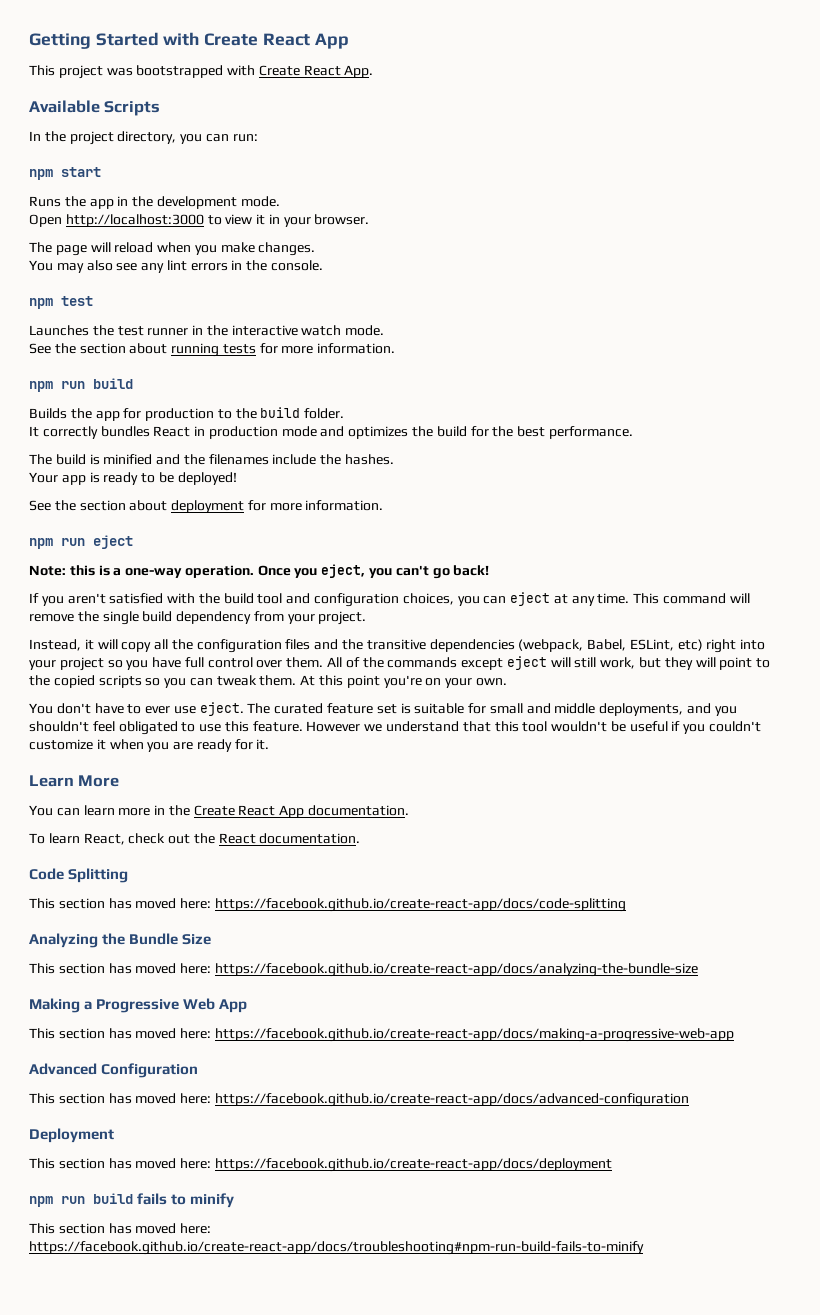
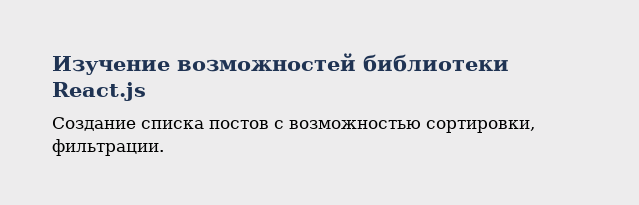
[29,32,349,49] [29,65,374,79] [29,100,161,116] [29,131,258,145] [29,167,101,180] [29,196,280,209] [29,214,370,227] [29,242,316,256] [29,260,324,273] [29,296,93,309] [29,325,385,336] [29,343,396,357] [29,378,133,392] [29,407,345,421] [29,426,633,439] [29,454,395,465] [29,472,237,485] [29,500,384,513] [29,535,133,549] [29,564,490,579] [29,592,750,607] [29,611,367,625] [29,639,766,653] [29,656,771,671] [29,675,507,688] [29,702,737,716] [29,721,762,735] [29,739,270,752] [29,775,120,787] [29,805,410,818] [29,833,361,845] [29,868,129,883] [29,898,626,912] [29,933,212,948] [29,963,698,977] [29,998,248,1013] [29,1028,734,1042] [29,1063,199,1078] [29,1093,689,1107] [29,1128,114,1143] [29,1158,612,1172] [29,1193,235,1208] [29,1223,212,1234] [29,1241,644,1255] Getting Started with Create React App // This project was bootstrapped with Create React App. // Available Scripts // In the project directory, you can run: // npm start // Runs the app in the development mode. // Open http://localhost:3000 to view it in your browser. // The page will reload when you make changes. // You may also see any lint errors in the console. // npm test // Launches the test runner in the interactive watch mode. // See the section about running tests for more information. // npm run build // Builds the app for production to the build folder. // It correctly bundles React in production mode and optimizes the build for the best performance. // The build is minified and the filenames include the hashes. // Your app is ready to be deployed! // See the section about deployment for more information. // npm run eject // Note: this is a one-way operation. Once you eject, you can't go back! // If you aren't satisfied with the build tool and configuration choices, you can eject at any time. This command will remove the single build dependency from your project. // Instead, it will copy all the configuration files and the transitive dependencies (webpack, Babel, ESLint, etc) right into your project so you have full control over them. All of the commands except eject will still work, but they will point to the copied scripts so you can tweak them. At this point you're on your own. // You don't have to ever use eject. The curated feature set is suitable for small and middle deployments, and you shouldn't feel obligated to use this feature. However we understand that this tool wouldn't be useful if you couldn't customize it when you are ready for it. // Learn More // You can learn more in the Create React App documentation. // To learn React, check out the React documentation. // Code Splitting // This section has moved here: https://facebook.github.io/create-react-app/docs/code-splitting // Analyzing the Bundle Size // This section has moved here: https://facebook.github.io/create-react-app/docs/analyzing-the-bundle-size // Making a Progressive Web App // This section has moved here: https://facebook.github.io/create-react-app/docs/making-a-progressive-web-app // Advanced Configuration // This section has moved here: https://facebook.github.io/create-react-app/docs/advanced-configuration // Deployment // This section has moved here: https://facebook.github.io/create-react-app/docs/deployment // npm run build fails to minify // This section has moved here: https://facebook.github.io/create-react-app/docs/troubleshooting#npm-run-build-fails-to-minify -> [52,53,509,75] [52,82,146,101] [52,117,535,133] [52,139,164,156] Изучение возможностей библиотеки React.js // Создание списка постов с возможностью сортировки, фильтрации.

